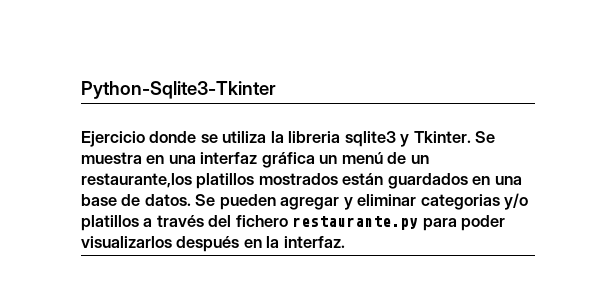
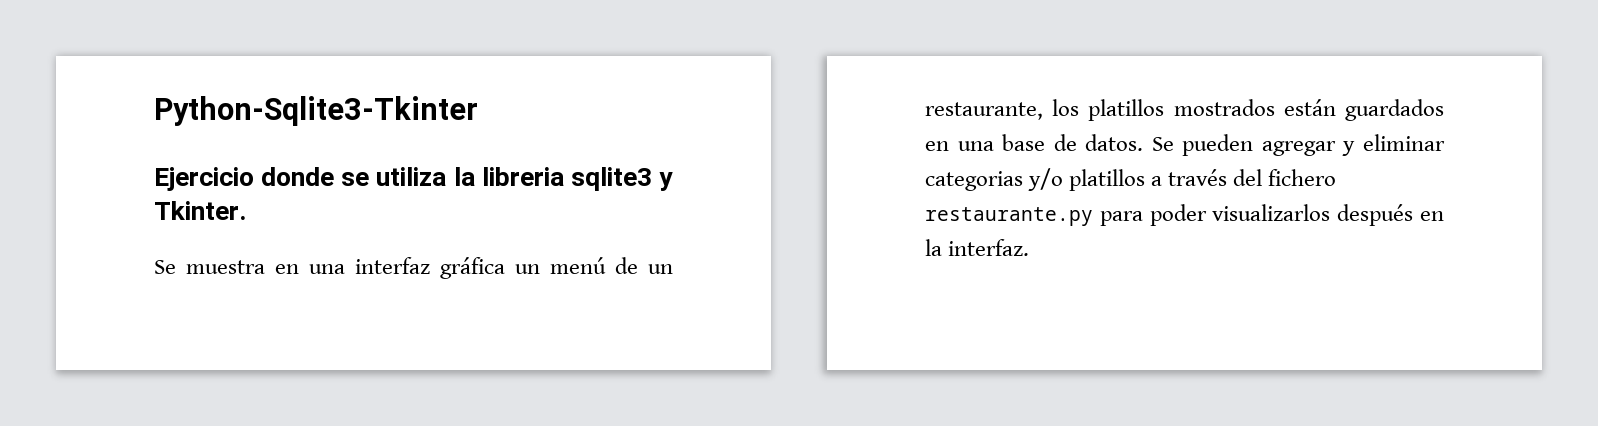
(471, 137) none -> (247, 210) //
[81,173,192,188] restaurante,los -> [925,99,1080,120] restaurante, los

